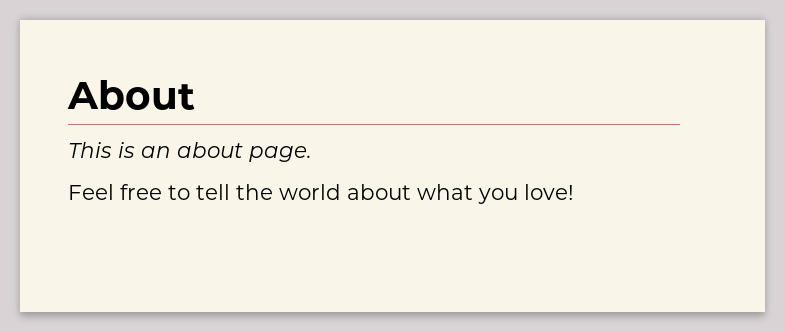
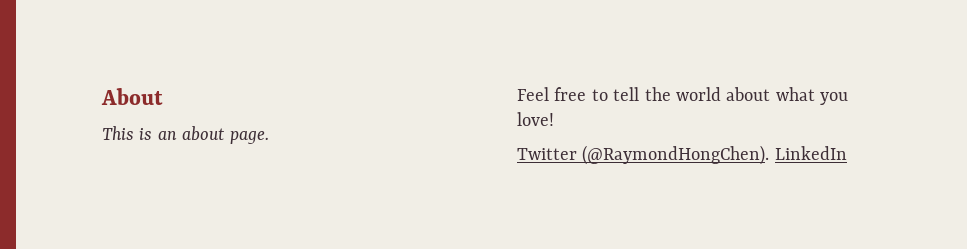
(574, 192) none -> [517,145,847,165] // Twitter (@RaymondHongChen). LinkedIn

